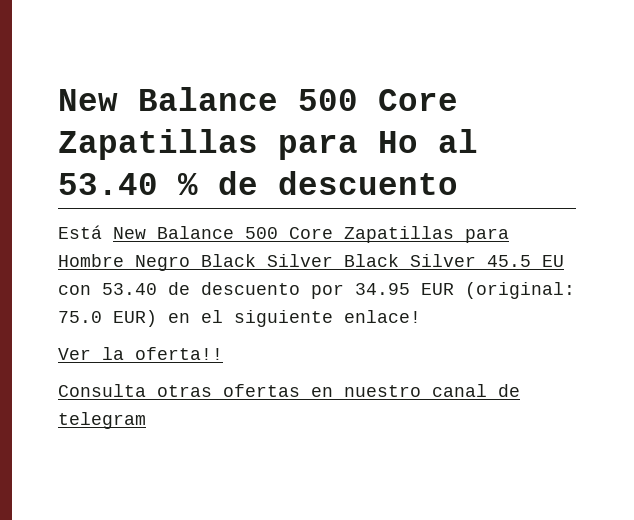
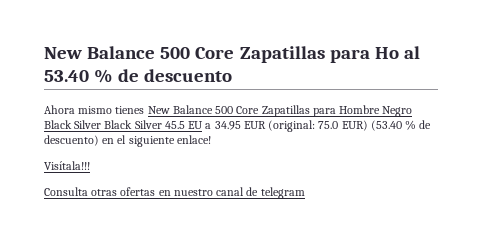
[58,225,102,239] Está -> [44,105,145,114] Ahora mismo tienes
[58,282,344,299] con 53.40 de descuento por -> [205,123,212,129] a
(157, 318) none -> [370,120,432,131] [44,135,99,146] (53.40 % de descuento)
[58,347,223,360] Ver la oferta!! -> [44,161,90,170] Visítala!!!

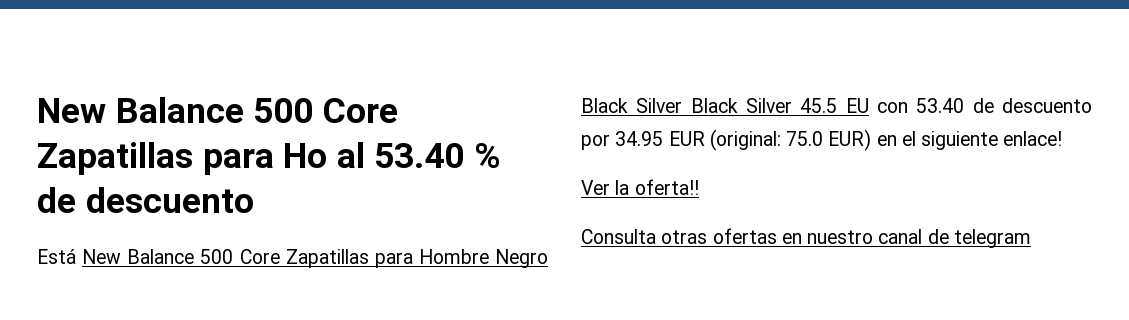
[44,105,145,114] Ahora mismo tienes -> [37,249,76,264] Está
[205,123,212,129] a -> [877,98,1092,113] [581,134,610,150] con 53.40 de descuento por
[370,120,432,131] [44,135,99,146] (53.40 % de descuento) -> (872, 140) none
[44,161,90,170] Visítala!!! -> [581,179,699,195] Ver la oferta!!

